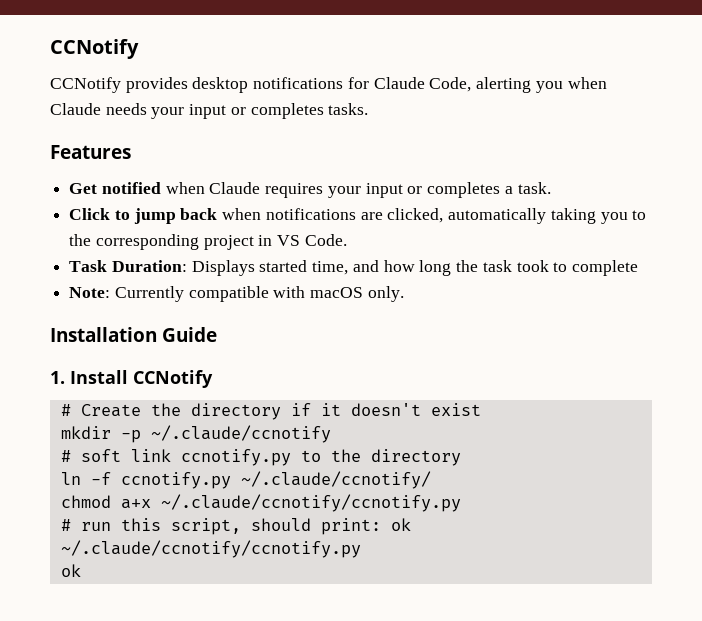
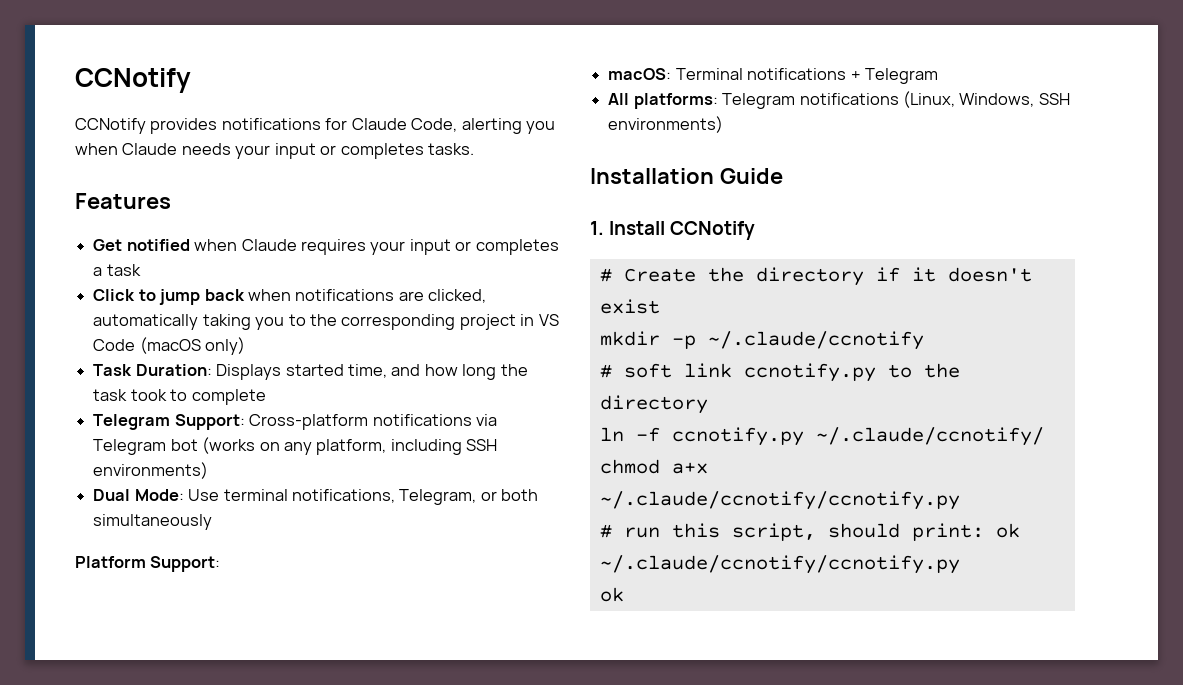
[192,77,249,93] desktop -> (218, 126) none
[517,182,551,194] task. -> [106,264,141,276] task
[304,234,347,246] Code. -> [93,337,246,355] Code (macOS only)
[69,286,404,302] Note: Currently compatible with macOS only. -> [93,414,497,430] [93,437,498,455] [93,462,209,479] [93,489,539,505] [93,514,213,530] [75,556,221,572] [608,68,938,84] [608,91,1070,109] [608,116,724,133] Telegram Support: Cross-platform notifications via Telegram bot (works on any platform, including SSH environments) // Dual Mode: Use terminal notifications, Telegram, or both simultaneously // Platform Support: // macOS: Terminal notifications + Telegram // All platforms: Telegram notifications (Linux, Windows, SSH environments)

